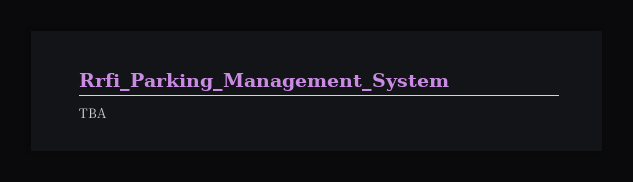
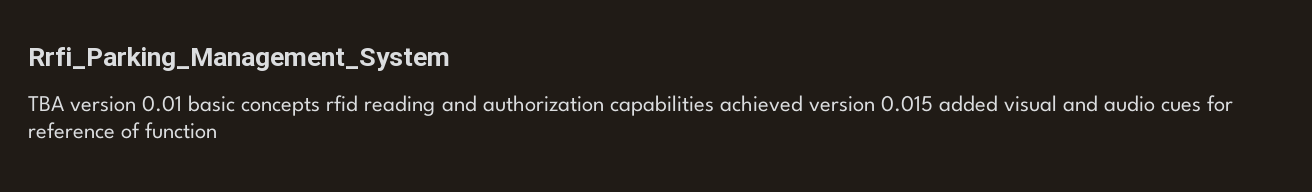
(107, 113) none -> [70,95,1234,116] [28,122,218,139] version 0.01 basic concepts rfid reading and authorization capabilities achieved version 0.015 added visual and audio cues for reference of function

